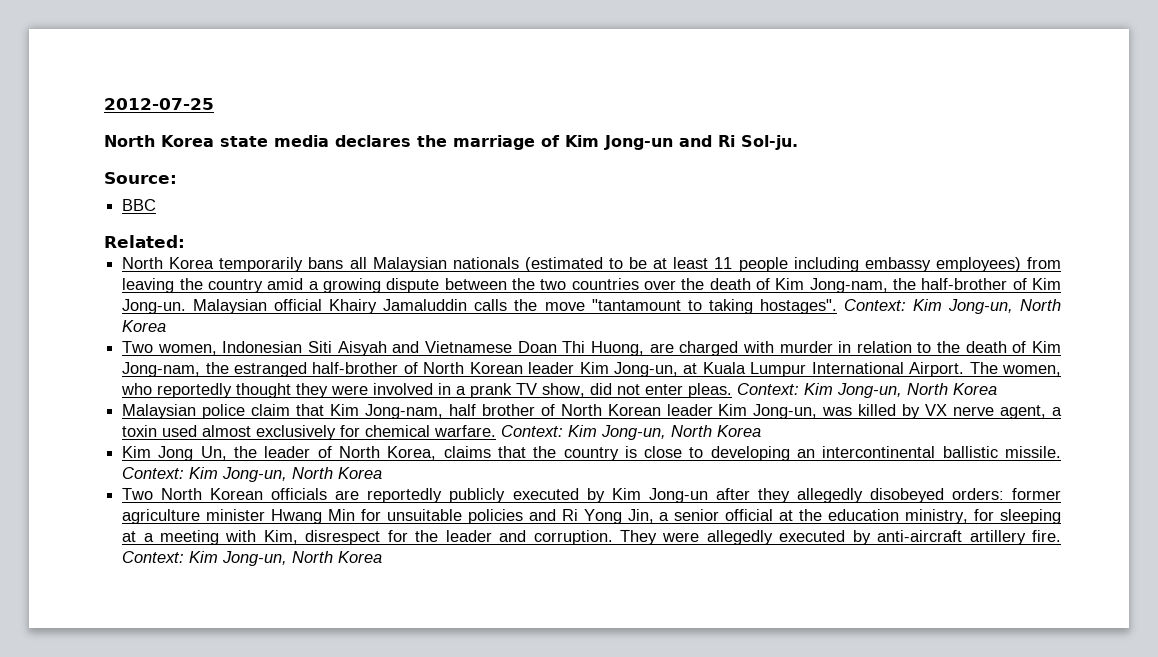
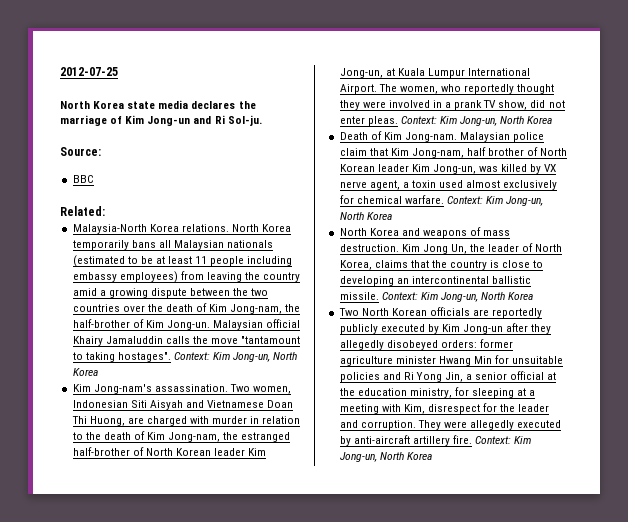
(185, 241) none -> [72,224,229,234] Malaysia-North Korea relations.
(167, 326) none -> [72,384,228,394] Kim Jong-nam's assassination.
(998, 389) none -> [339,131,457,142] Death of Kim Jong-nam.
(762, 431) none -> [339,227,511,238] [339,244,399,252] North Korea and weapons of mass destruction.

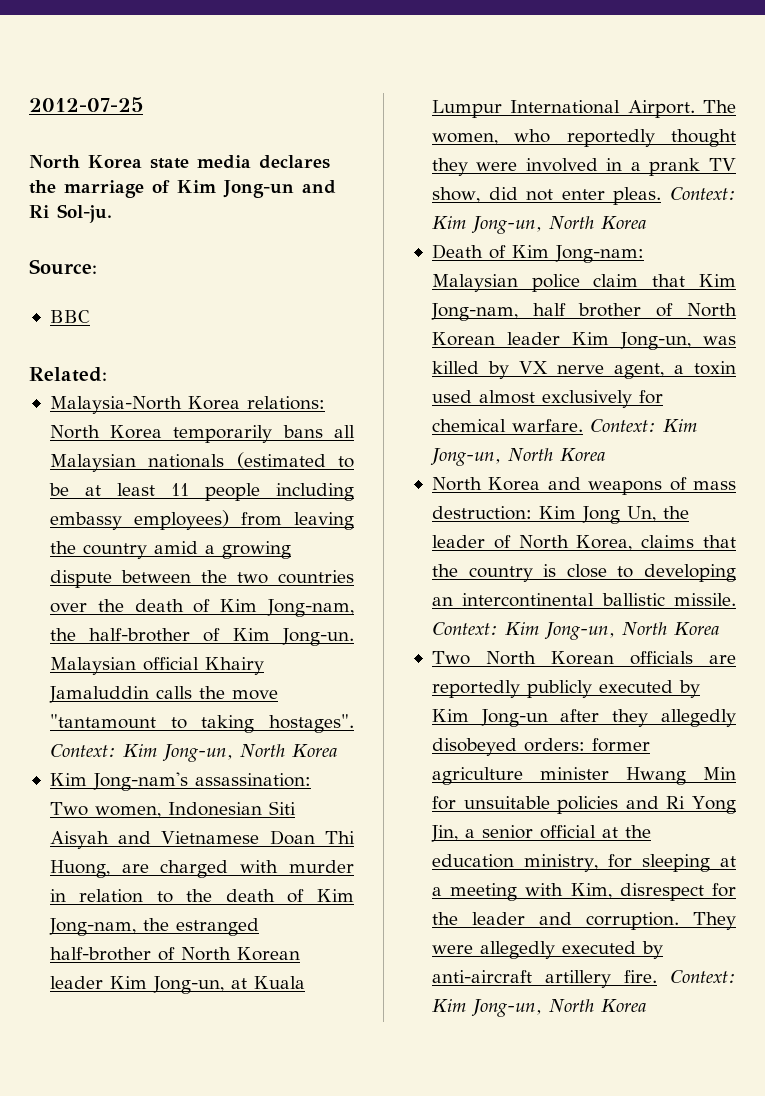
[181,224,229,232] relations. -> [246,396,325,410] relations:
[154,384,228,392] assassination. -> [194,773,311,787] assassination:
[404,132,457,142] Jong-nam. -> [554,245,644,263] Jong-nam:
[339,244,399,252] destruction. -> [431,506,532,520] destruction:

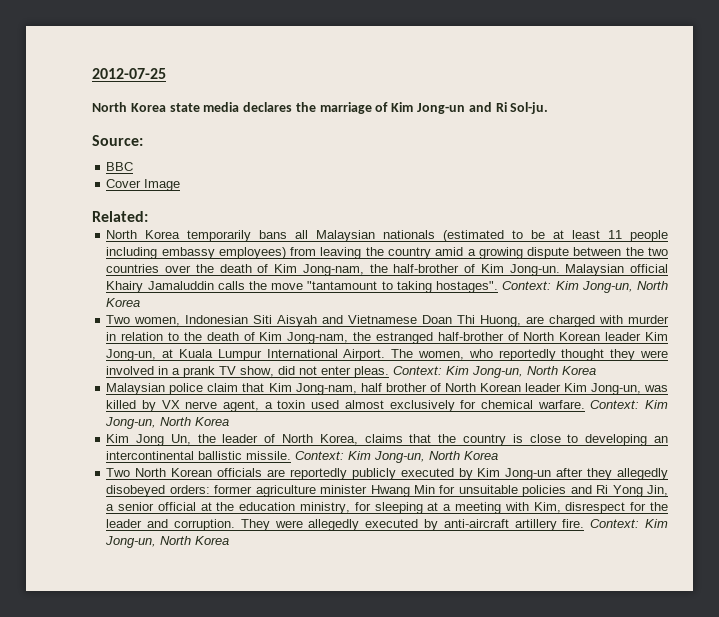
(90, 316) none -> [106,179,181,191] // Cover Image
[49,396,325,414] Malaysia-North Korea relations: -> (148, 216) none
[49,772,311,791] Kim Jong-nam's assassination: -> (141, 302) none
[431,244,644,263] Death of Kim Jong-nam: -> (597, 370) none
[431,477,736,495] [431,506,532,520] North Korea and weapons of mass destruction: -> (230, 421) none

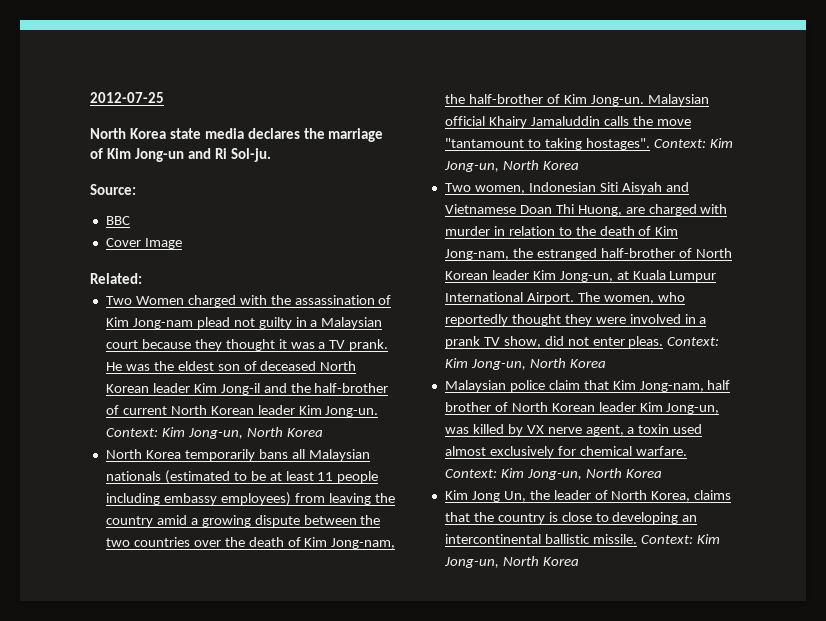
(148, 216) none -> [105,295,392,307] [105,317,383,329] [105,339,389,351] [105,361,357,371] [105,383,389,395] [105,405,379,417] [105,427,323,439] // Two Women charged with the assassination of Kim Jong-nam plead not guilty in a Malaysian court because they thought it was a TV prank. He was the eldest son of deceased North Korean leader Kim Jong-il and the half-brother of current North Korean leader Kim Jong-un. Context: Kim Jong-un, North Korea
[106,468,668,480] [106,485,668,497] [106,502,668,514] [106,519,668,531] [105,536,230,548] // Two North Korean officials are reportedly publicly executed by Kim Jong-un after they allegedly disobeyed orders: former agriculture minister Hwang Min for unsuitable policies and Ri Yong Jin, a senior official at the education ministry, for sleeping at a meeting with Kim, disrespect for the leader and corruption. They were allegedly executed by anti-aircraft artillery fire. Context: Kim Jong-un, North Korea -> (579, 561) none

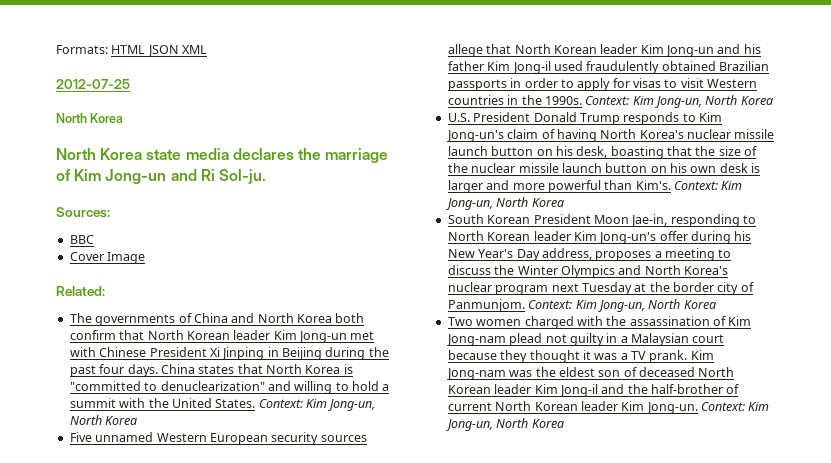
(90, 97) none -> [56,45,208,57] Formats: HTML JSON XML //
(166, 133) none -> [56,148,143,160] // North Korea
[90,184,136,195] Source: -> [56,207,110,218] Sources:
[105,296,184,305] // Two Women -> [69,313,365,326] [69,330,375,343] [69,347,389,360] [69,364,353,377] [69,381,390,394] [69,398,376,411] [69,415,138,425] [69,432,367,445] [447,44,761,57] [447,61,769,74] [447,78,758,91] [447,95,773,108] [447,112,722,125] [446,129,775,142] [447,146,758,159] [447,163,761,173] [447,180,743,193] [445,197,564,210] [447,214,756,227] [447,231,752,244] [447,248,732,261] [447,265,728,278] [447,282,754,295] [447,299,716,312] [447,317,522,326] // The governments of China and North Korea both confirm that North Korean leader Kim Jong-un met with Chinese President Xi Jinping in Beijing during the past four days. China states that North Korea is "committed to denuclearization" and willing to hold a summit with the United States. Context: Kim Jong-un, North Korea // Five unnamed Western European security sources allege that North Korean leader Kim Jong-un and his father Kim Jong-il used fraudulently obtained Brazilian passports in order to apply for visas to visit Western countries in the 1990s. Context: Kim Jong-un, North Korea // U.S. President Donald Trump responds to Kim Jong-un's claim of having North Korea's nuclear missile launch button on his desk, boasting that the size of the nuclear missile launch button on his own desk is larger and more powerful than Kim's. Context: Kim Jong-un, North Korea // South Korean President Moon Jae-in, responding to North Korean leader Kim Jong-un's offer during his New Year's Day address, proposes a meeting to discuss the Winter Olympics and North Korea's nuclear program next Tuesday at the border city of Panmunjom. Context: Kim Jong-un, North Korea // Two women
[105,362,122,371] He -> [690,350,714,360] [446,368,506,380] Kim Jong-nam
[105,449,370,461] [105,470,379,484] [105,492,395,506] [105,515,381,527] [105,537,396,549] [444,94,709,106] [444,116,691,128] [444,138,733,150] [443,160,579,172] [444,182,689,194] [444,204,728,216] [444,226,679,236] [444,248,732,260] [444,270,717,282] [444,292,685,304] [444,314,707,326] [444,336,720,348] [444,358,606,370] [444,380,731,392] [444,402,720,414] [444,424,703,436] [444,446,687,458] [444,468,662,480] [444,490,732,502] [444,512,698,524] [444,534,720,544] [443,556,579,568] // North Korea temporarily bans all Malaysian nationals (estimated to be at least 11 people including embassy employees) from leaving the country amid a growing dispute between the two countries over the death of Kim Jong-nam, the half-brother of Kim Jong-un. Malaysian official Khairy Jamaluddin calls the move "tantamount to taking hostages". Context: Kim Jong-un, North Korea // Two women, Indonesian Siti Aisyah and Vietnamese Doan Thi Huong, are charged with murder in relation to the death of Kim Jong-nam, the estranged half-brother of North Korean leader Kim Jong-un, at Kuala Lumpur International Airport. The women, who reportedly thought they were involved in a prank TV show, did not enter pleas. Context: Kim Jong-un, North Korea // Malaysian police claim that Kim Jong-nam, half brother of North Korean leader Kim Jong-un, was killed by VX nerve agent, a toxin used almost exclusively for chemical warfare. Context: Kim Jong-un, North Korea // Kim Jong Un, the leader of North Korea, claims that the country is close to developing an intercontinental ballistic missile. Context: Kim Jong-un, North Korea -> (564, 423) none

